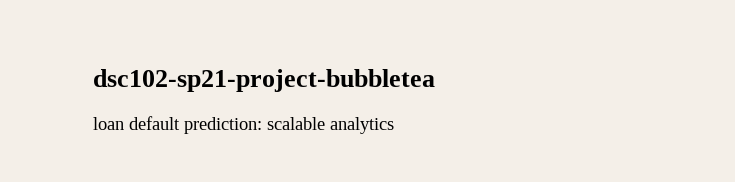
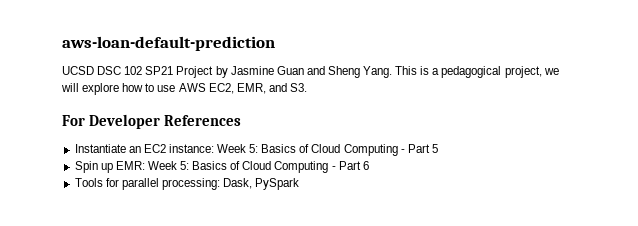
[93,69,435,92] [93,116,394,134] dsc102-sp21-project-bubbletea // loan default prediction: scalable analytics -> [62,36,275,51] [62,66,559,78] [61,83,307,95] [62,114,241,129] [74,144,438,156] [74,161,369,173] [74,178,300,190] aws-loan-default-prediction // UCSD DSC 102 SP21 Project by Jasmine Guan and Sheng Yang. This is a pedagogical project, we will explore how to use AWS EC2, EMR, and S3. // For Developer References // Instantiate an EC2 instance: Week 5: Basics of Cloud Computing - Part 5 // Spin up EMR: Week 5: Basics of Cloud Computing - Part 6 // Tools for parallel processing: Dask, PySpark

